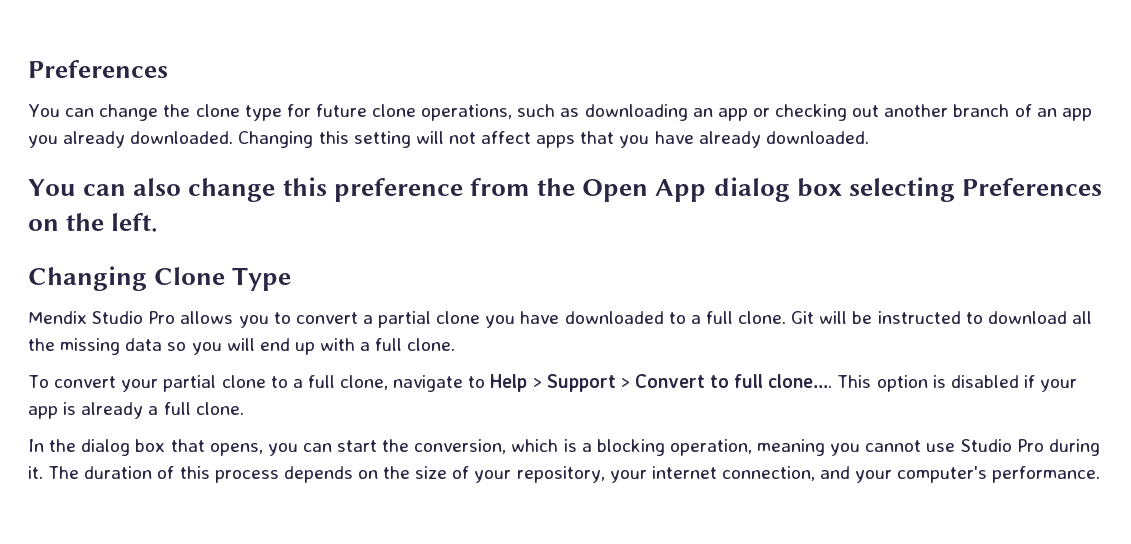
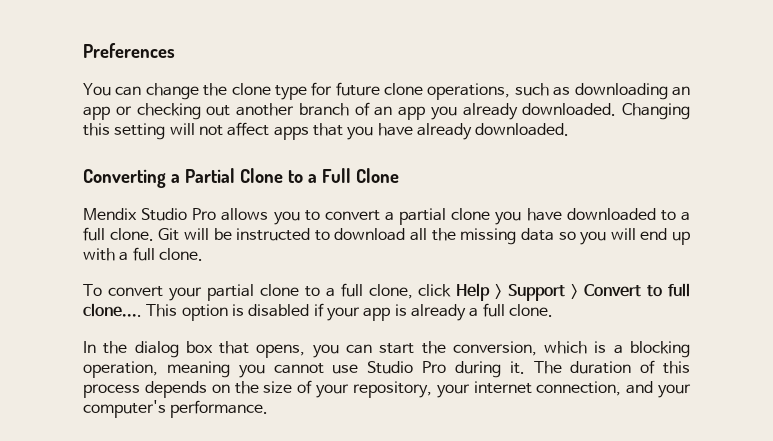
[28,177,1103,202] [28,213,159,232] [28,266,292,291] You can also change this preference from the Open App dialog box selecting Preferences on the left. // Changing Clone Type -> [83,168,399,188] Converting a Partial Clone to a Full Clone
[393,375,486,392] navigate to -> [418,284,452,297] click

